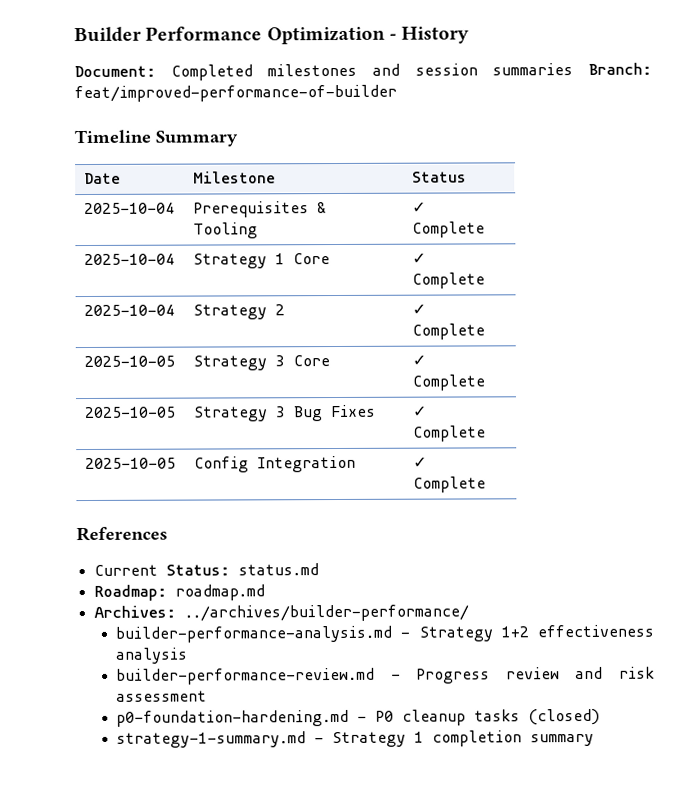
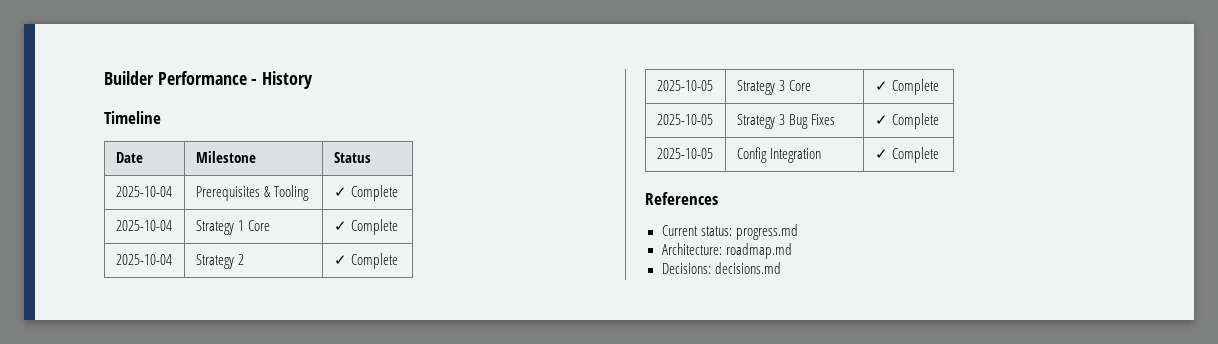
[266,26,385,45] Optimization -> (247, 78) none
[74,62,653,81] [74,84,397,103] // Document: Completed milestones and session summaries Branch: feat/improved-performance-of-builder -> (314, 80) none
[155,130,238,147] Summary -> (161, 117) none
[165,563,319,576] [93,584,265,601] [93,604,469,622] [115,624,654,643] [115,647,189,664] [116,666,655,685] [116,690,208,702] [116,708,601,727] [116,730,595,748] Status: status.md // Roadmap: roadmap.md // Archives: ../archives/builder-performance/ // builder-performance-analysis.md - Strategy 1+2 effectiveness analysis // builder-performance-review.md - Progress review and risk assessment // p0-foundation-hardening.md - P0 cleanup tasks (closed) // strategy-1-summary.md - Strategy 1 completion summary -> [700,224,798,240] [661,243,792,259] [661,262,781,274] status: progress.md // Architecture: roadmap.md // Decisions: decisions.md

